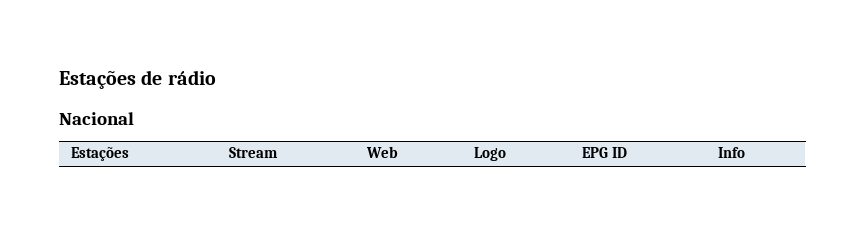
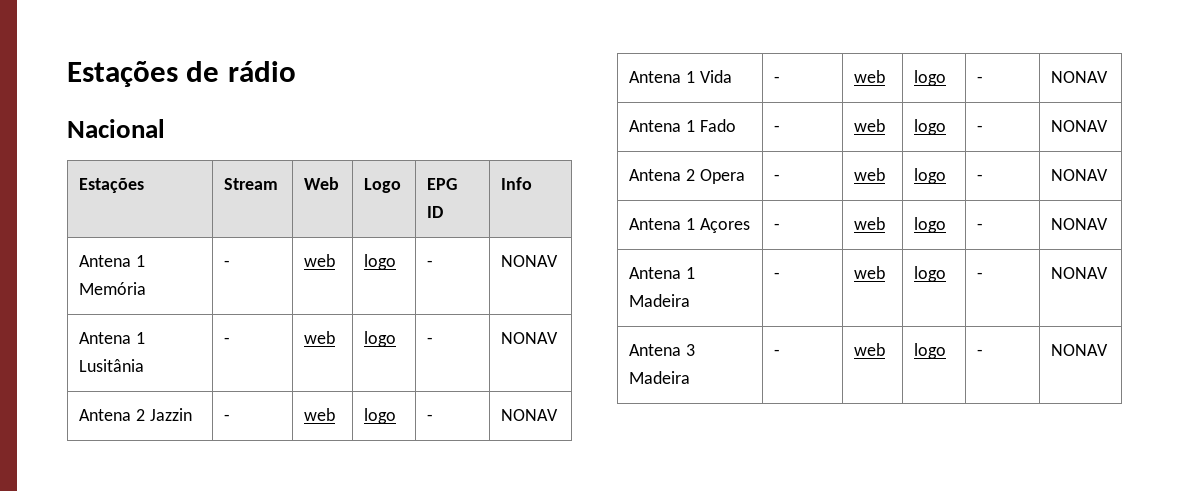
(745, 152) none -> [79,255,146,267] [79,282,147,295] [224,260,231,267] [304,254,336,267] [364,254,397,270] [427,260,434,267] [501,255,559,267] [79,332,146,344] [79,359,145,372] [224,337,231,344] [304,331,336,344] [364,331,397,347] [427,337,434,344] [501,332,559,344] [79,408,193,421] [224,414,231,421] [304,408,336,421] [364,408,397,424] [427,414,434,421] [501,409,559,421] [629,70,733,83] [774,76,781,83] [854,70,886,83] [914,70,947,86] [977,76,984,83] [1051,71,1109,83] [629,119,737,132] [774,125,781,132] [854,119,886,132] [914,119,947,135] [977,125,984,132] [1051,120,1109,132] [629,169,746,184] [774,174,781,181] [854,168,886,181] [914,168,947,184] [977,174,984,181] [1051,169,1109,181] [629,218,751,233] [774,223,781,230] [854,217,886,230] [914,217,947,233] [977,223,984,230] [1051,218,1109,230] [629,267,696,279] [629,294,691,307] [774,272,781,279] [854,266,886,279] [914,266,947,282] [977,272,984,279] [1051,267,1109,279] [629,344,696,356] [629,371,691,384] [774,349,781,356] [854,343,886,356] [914,343,947,359] [977,349,984,356] [1051,344,1109,356] // Antena 1 Memória | - | web | logo | - | NONAV // Antena 1 Lusitânia | - | web | logo | - | NONAV // Antena 2 Jazzin | - | web | logo | - | NONAV // Antena 1 Vida | - | web | logo | - | NONAV // Antena 1 Fado | - | web | logo | - | NONAV // Antena 2 Opera | - | web | logo | - | NONAV // Antena 1 Açores | - | web | logo | - | NONAV // Antena 1 Madeira | - | web | logo | - | NONAV // Antena 3 Madeira | - | web | logo | - | NONAV

